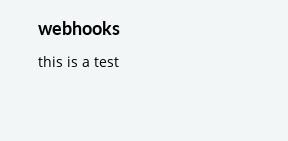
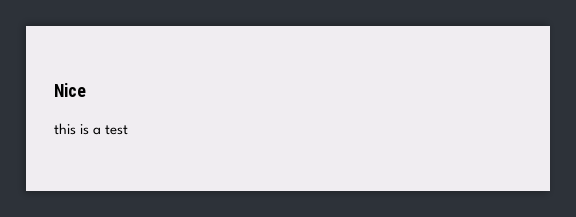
[38,21,120,35] webhooks -> [54,83,86,97] Nice

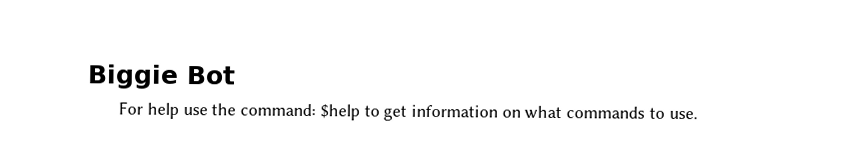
[54,83,86,97] [54,123,129,135] Nice // this is a test -> [87,64,236,89] [118,101,698,121] Biggie Bot // For help use the command: $help to get information on what commands to use.

